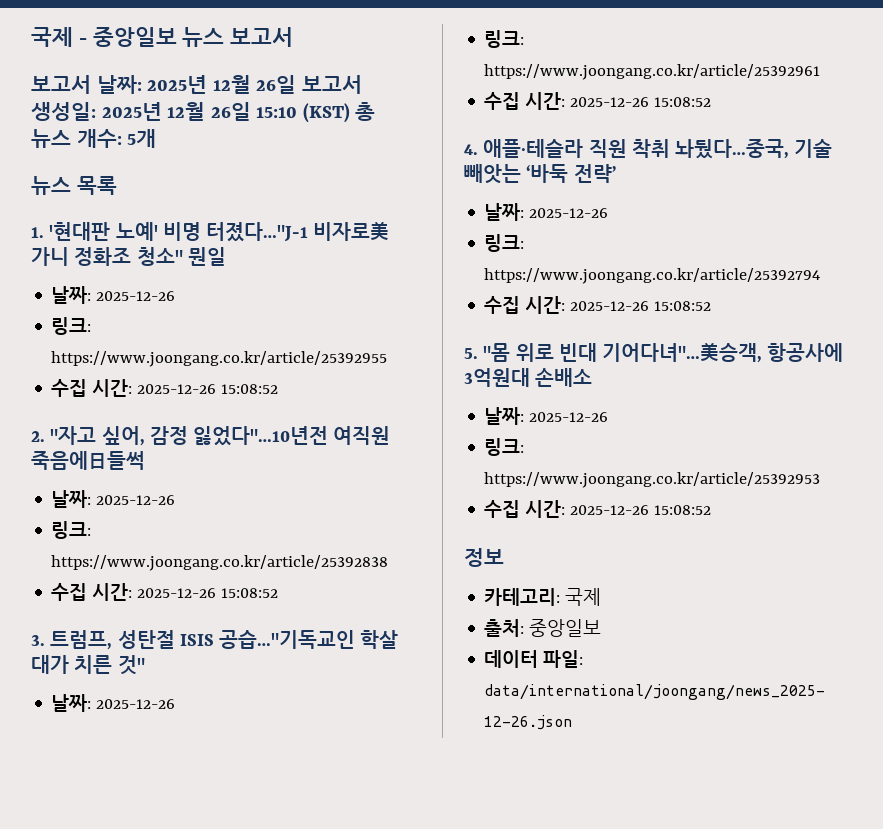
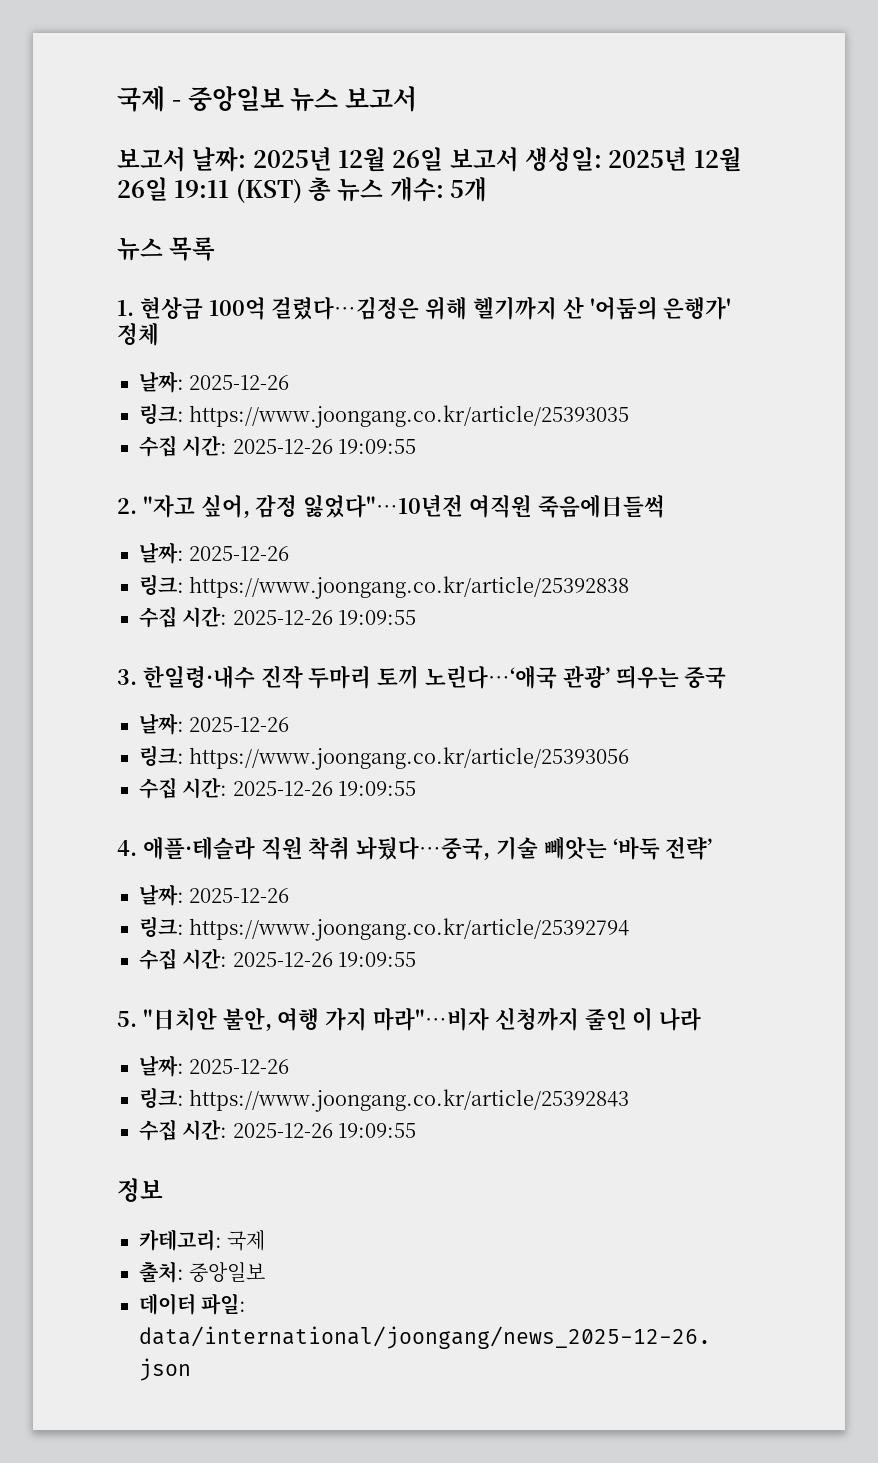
[256,107,298,118] 15:10 -> [174,180,230,198] 19:11
[49,222,390,242] [31,247,226,266] [51,286,176,304] [51,317,92,335] [51,351,388,367] [51,379,279,397] '현대판 노예' 비명 터졌다…"J-1 비자로美가니 정화조 청소" 뭔일 // 날짜: 2025-12-26 // 링크: https://www.joongang.co.kr/article/25392955 // 수집 시간: 2025-12-26 15:08:52 -> [139,296,732,320] [117,323,159,346] [139,371,290,393] [139,404,630,428] [139,435,417,457] 현상금 100억 걸렸다…김정은 위해 헬기까지 산 '어둠의 은행가' 정체 // 날짜: 2025-12-26 // 링크: https://www.joongang.co.kr/article/25393035 // 수집 시간: 2025-12-26 19:09:55
[221,588,279,598] 15:08:52 -> [338,610,417,625] 19:09:55
[50,630,399,650] [31,655,145,675] [51,694,176,712] [484,30,525,48] [484,64,821,80] [484,92,712,110] 트럼프, 성탄절 ISIS 공습…"기독교인 학살 대가 치른 것" // 날짜: 2025-12-26 // 링크: https://www.joongang.co.kr/article/25392961 // 수집 시간: 2025-12-26 15:08:52 -> [142,665,727,689] [139,713,290,735] [139,746,630,770] [139,777,417,799] 한일령·내수 진작 두마리 토끼 노린다…‘애국 관광’ 띄우는 중국 // 날짜: 2025-12-26 // 링크: https://www.joongang.co.kr/article/25393056 // 수집 시간: 2025-12-26 19:09:55
[654,301,712,311] 15:08:52 -> [338,952,417,967] 19:09:55
[483,343,844,363] [464,368,593,387] [484,407,609,425] [484,438,525,456] [484,472,821,488] [484,500,712,518] "몸 위로 빈대 기어다녀"…美승객, 항공사에 3억원대 손배소 // 날짜: 2025-12-26 // 링크: https://www.joongang.co.kr/article/25392953 // 수집 시간: 2025-12-26 15:08:52 -> [142,1007,702,1031] [139,1055,290,1077] [139,1088,630,1112] [139,1119,417,1141] "日치안 불안, 여행 가지 마라"…비자 신청까지 줄인 이 나라 // 날짜: 2025-12-26 // 링크: https://www.joongang.co.kr/article/25392843 // 수집 시간: 2025-12-26 19:09:55

